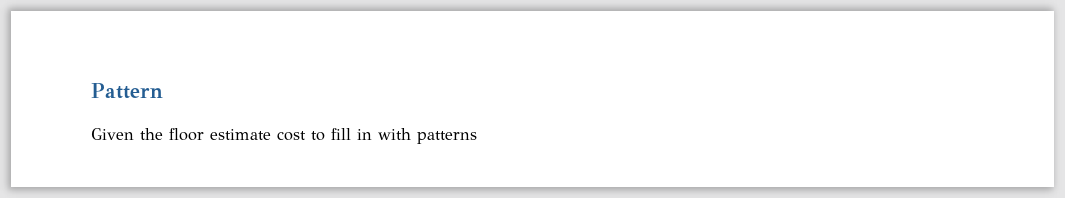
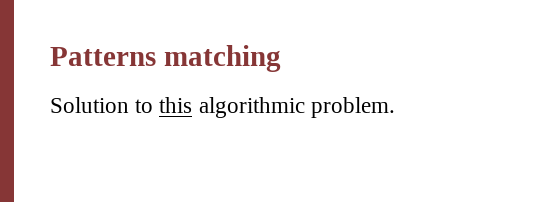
[91,83,163,99] [91,128,477,144] Pattern // Given the floor estimate cost to fill in with patterns -> [50,45,281,72] [50,97,395,118] Patterns matching // Solution to this algorithmic problem.

